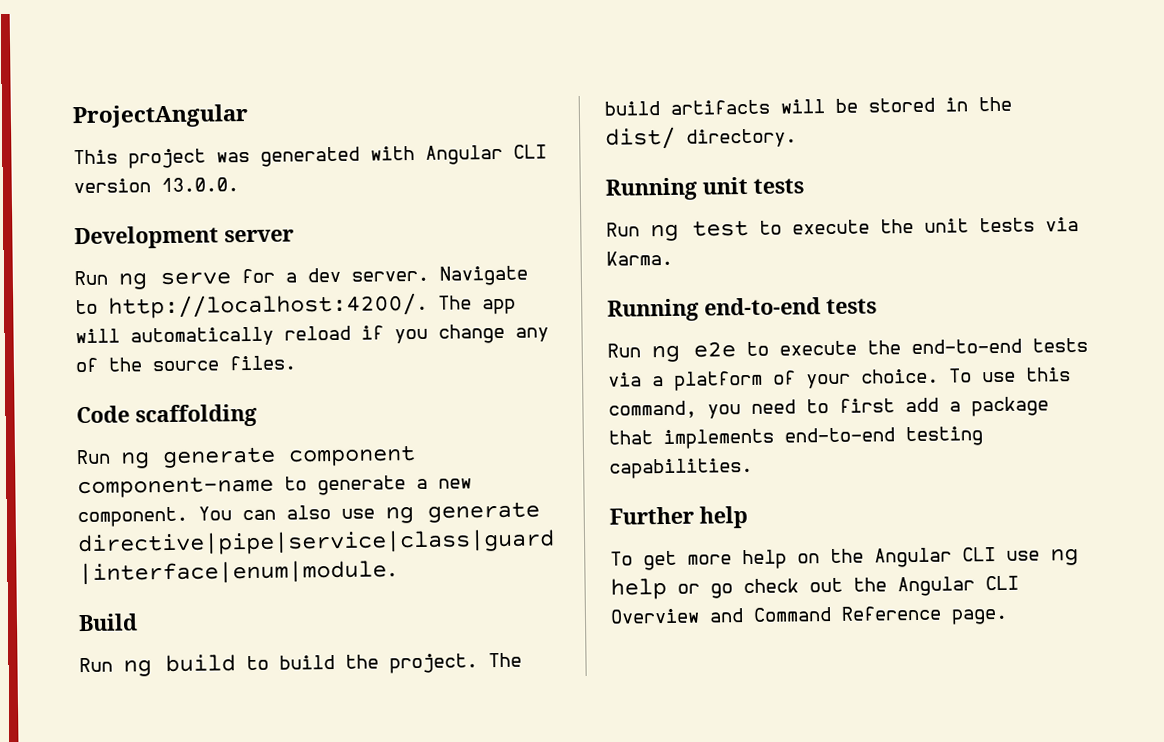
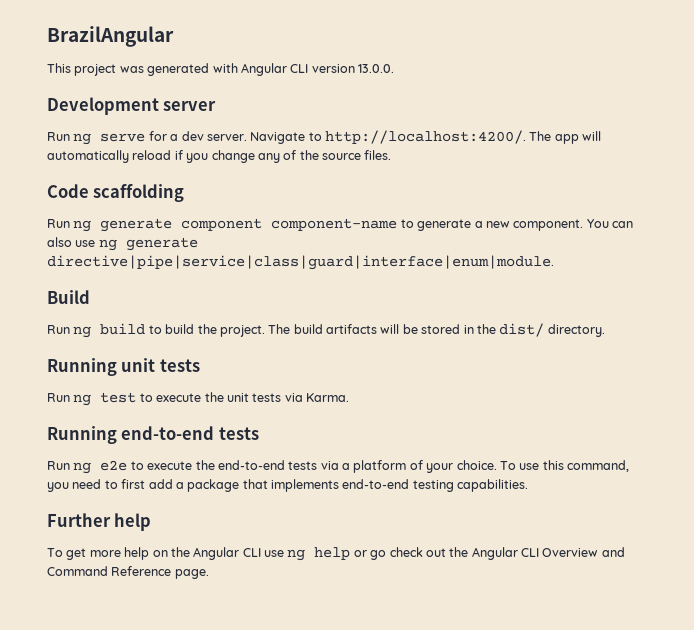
[72,104,249,129] ProjectAngular -> [47,26,174,47] BrazilAngular

